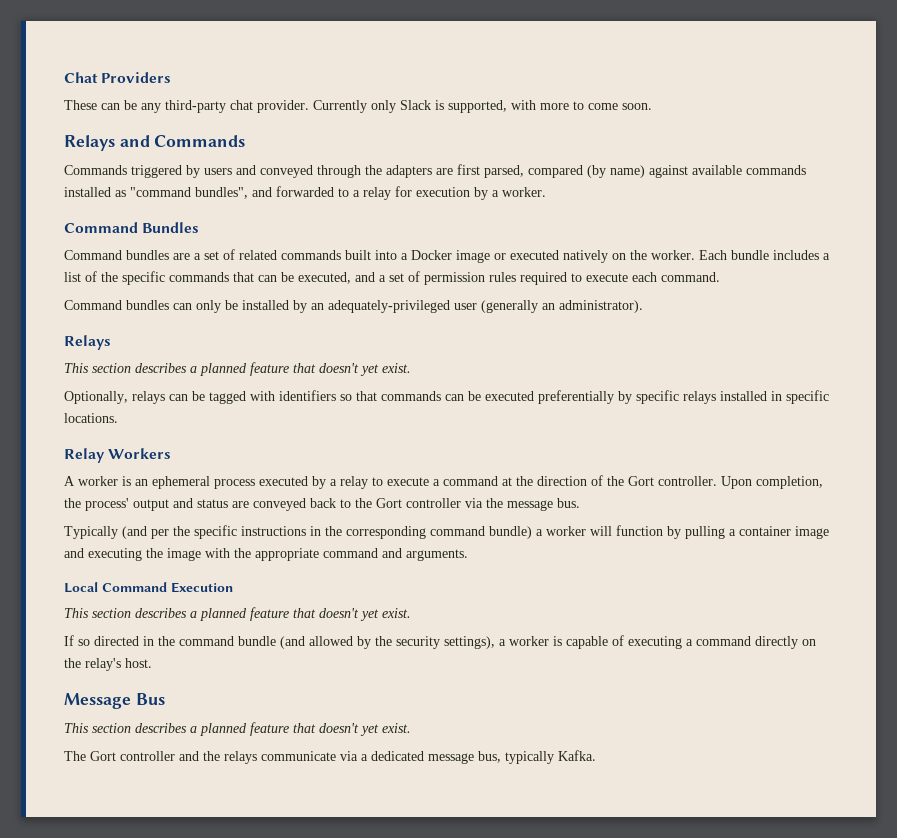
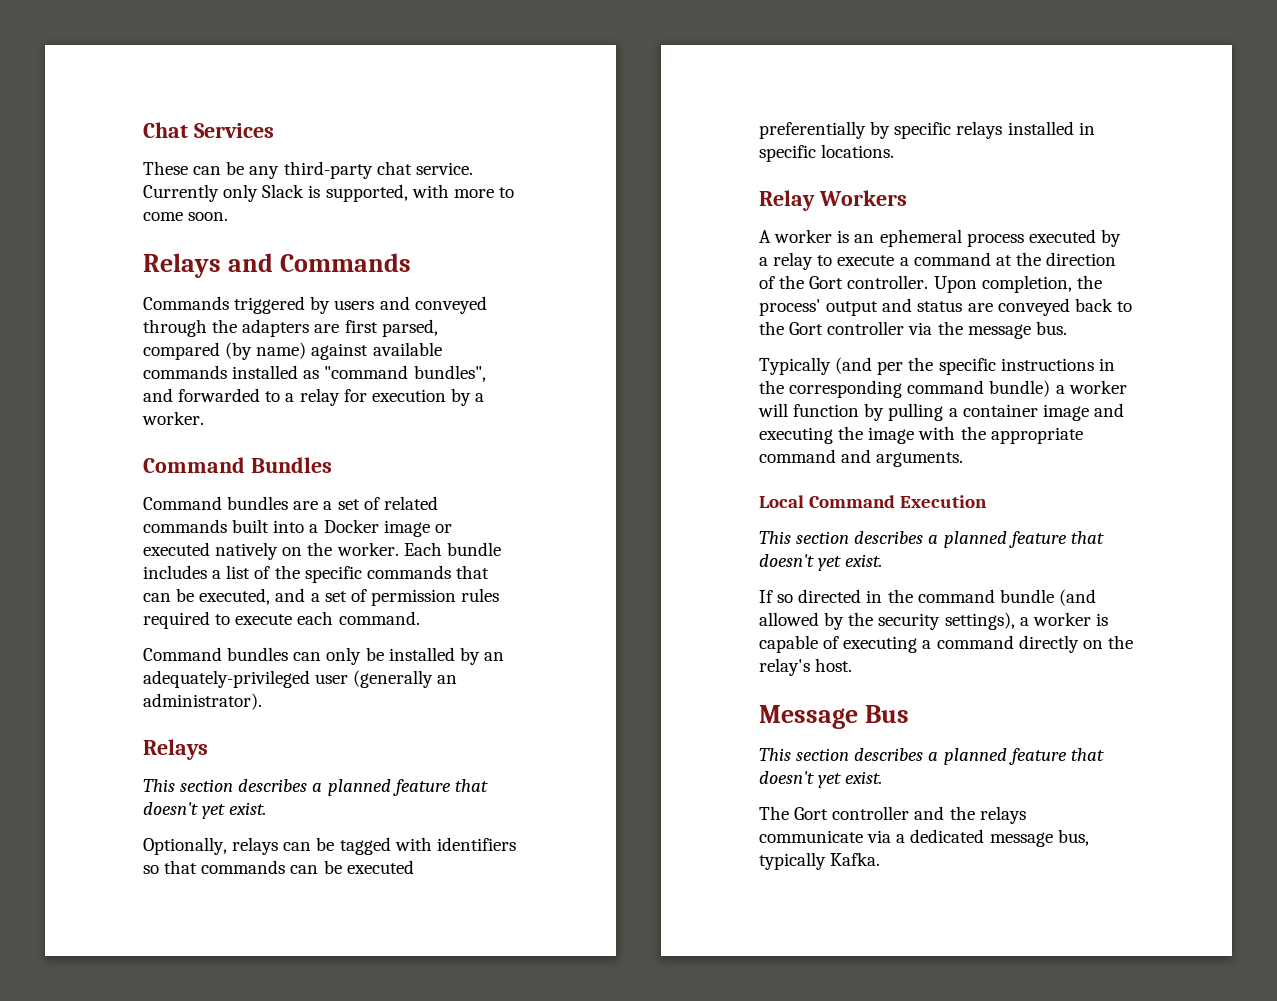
[101,72,172,83] Providers -> [193,123,274,138] Services
[257,100,309,113] provider. -> [415,162,473,175] service.

